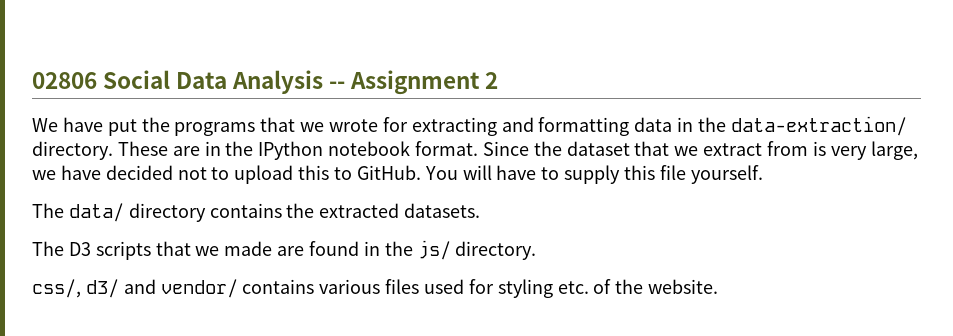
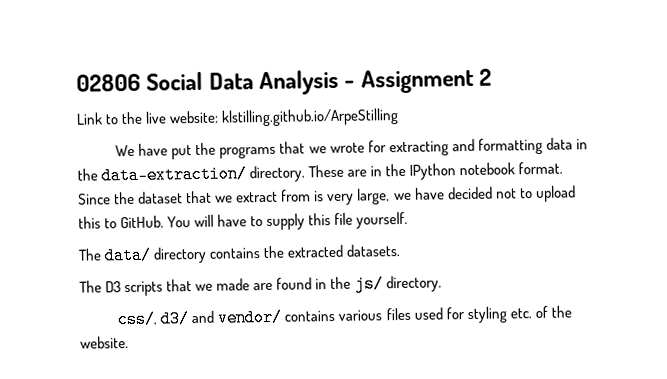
[329,81,346,89] -- -> [344,80,356,88] -
(499, 80) none -> [76,108,400,127] // Link to the live website: klstilling.github.io/ArpeStilling

